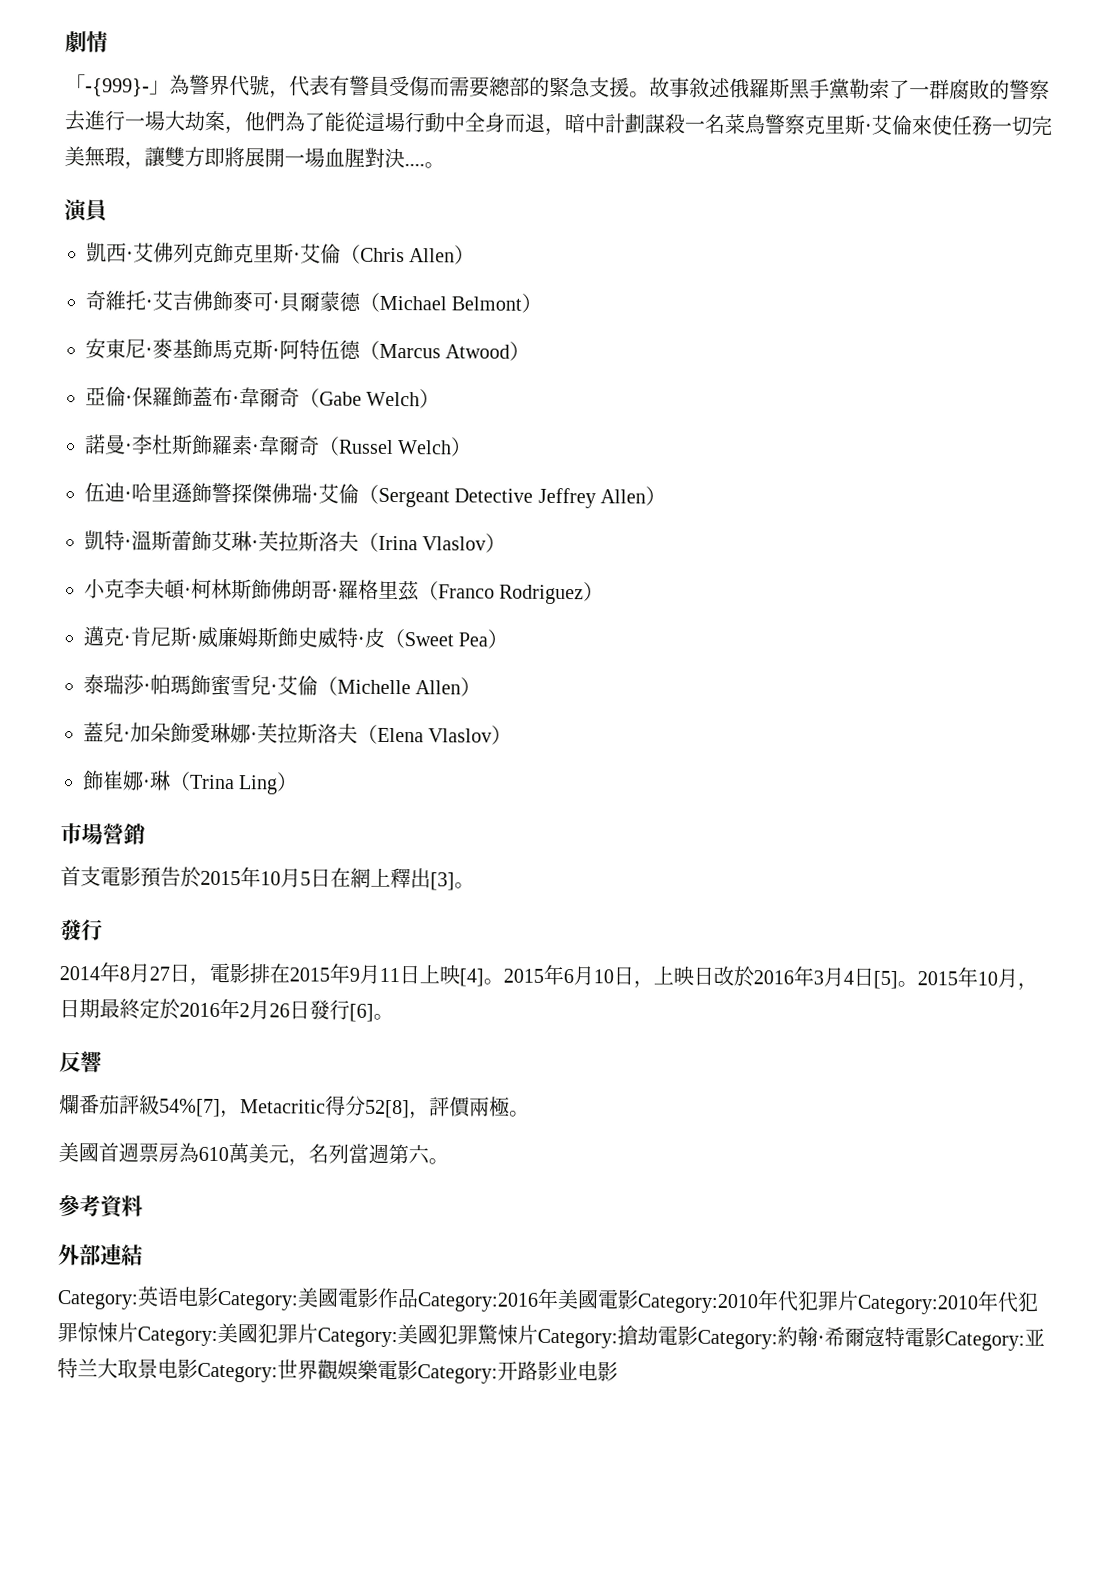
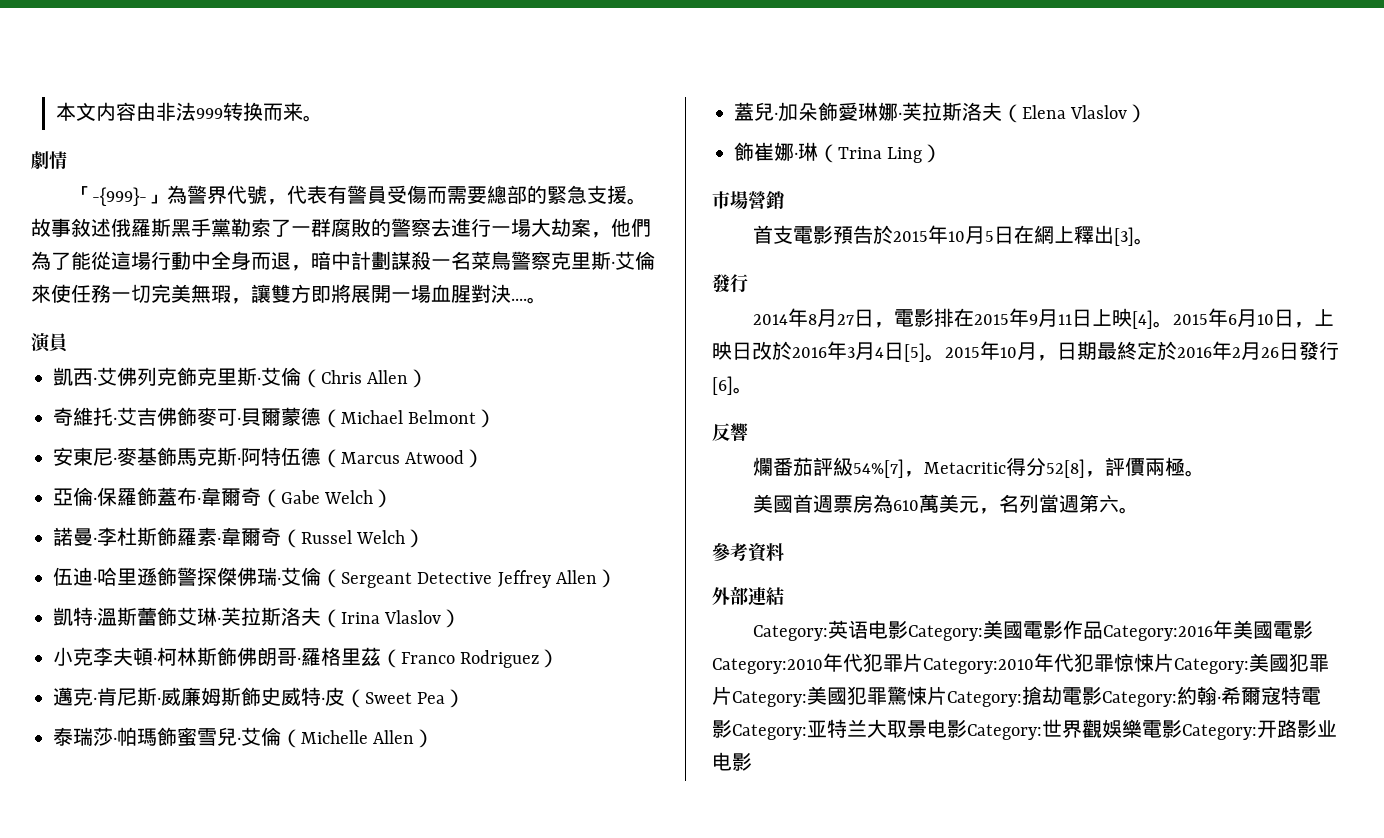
(65, 42) none -> [55,102,323,122] 本文内容由非法999转换而来。 //

